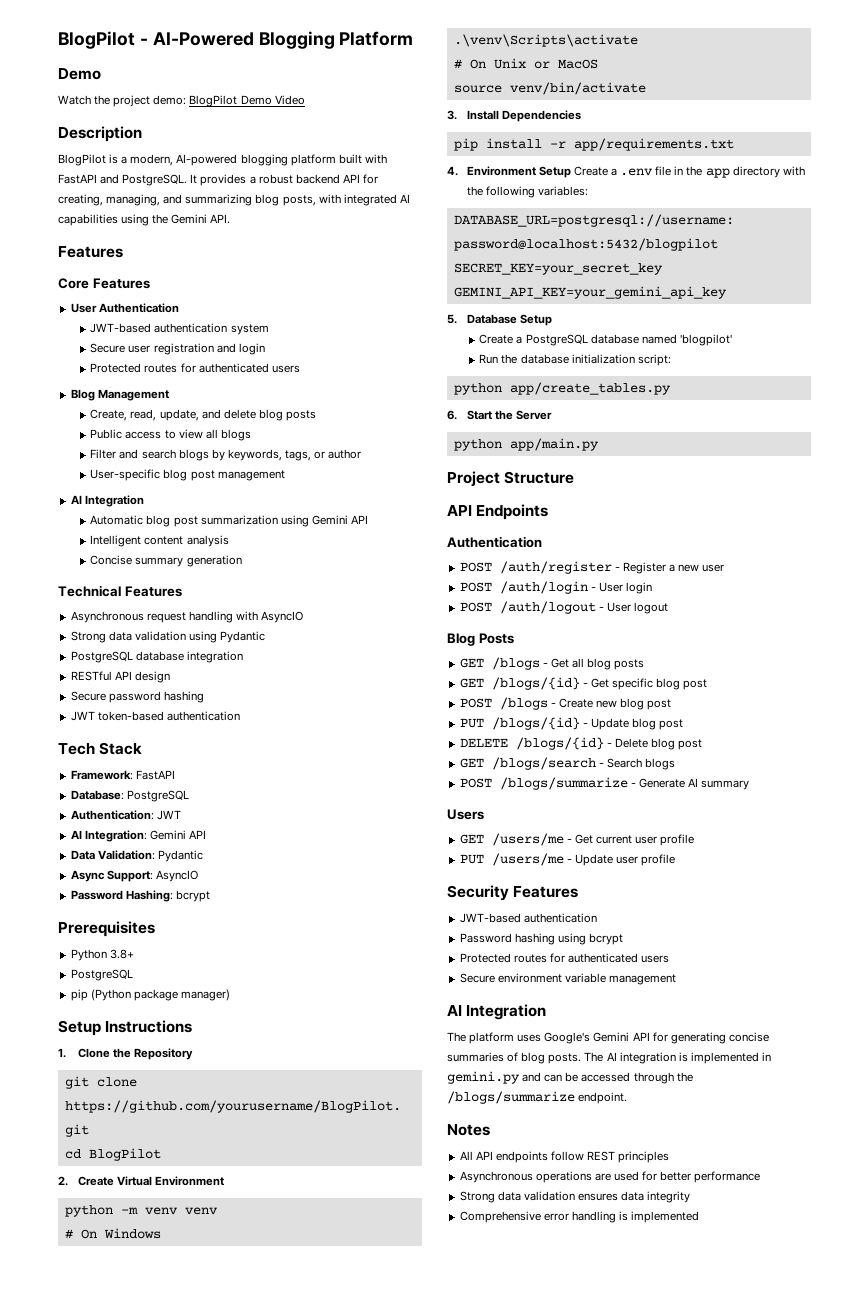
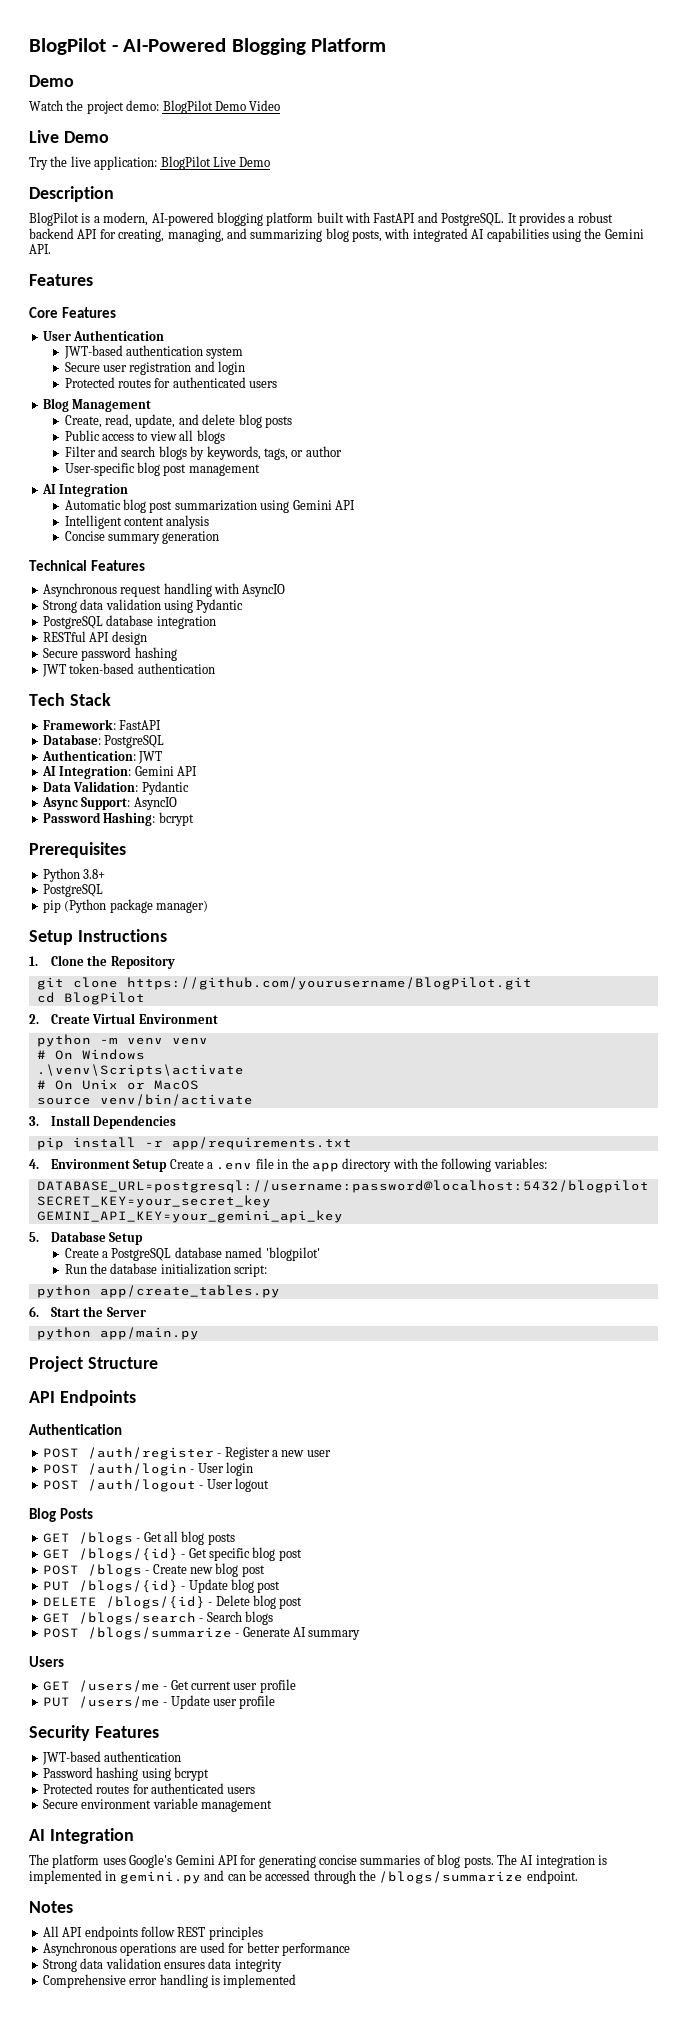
(305, 100) none -> [29,130,109,143] [29,156,271,170] // Live Demo // Try the live application: BlogPilot Live Demo

